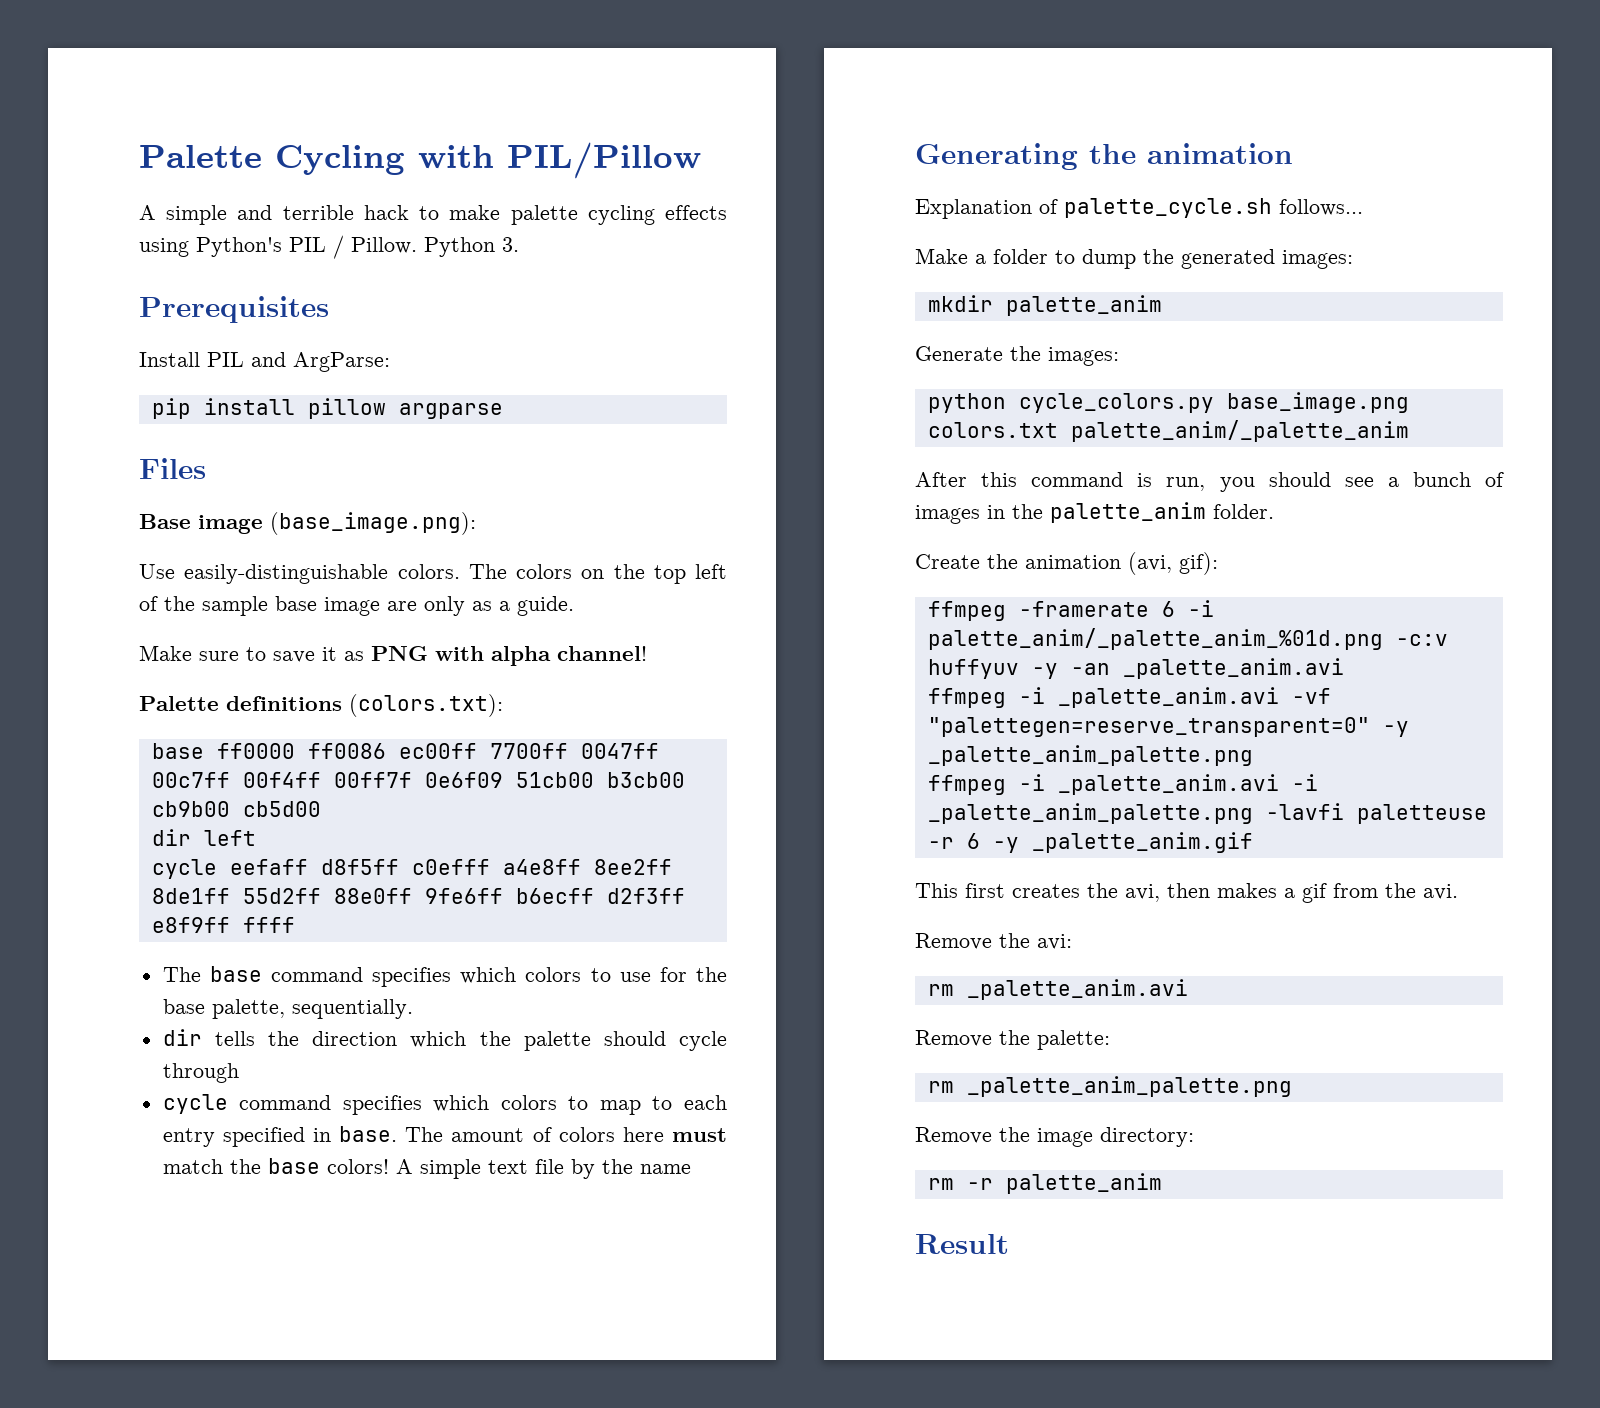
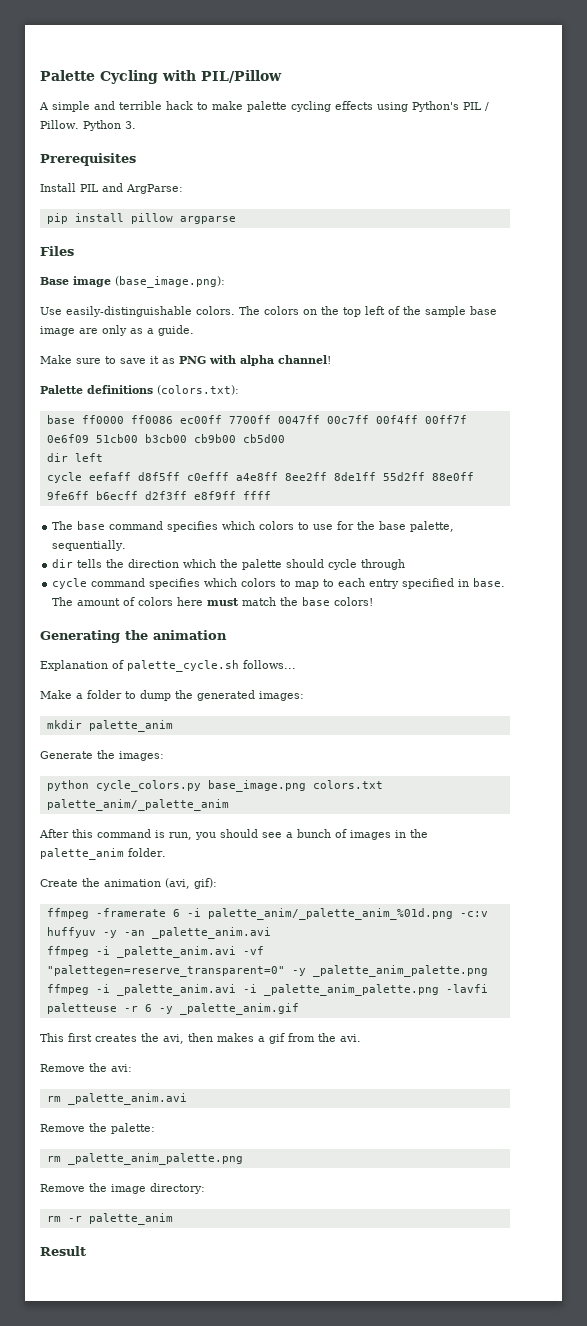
[395,1159,691,1179] A simple text file by the name -> (374, 601) none

